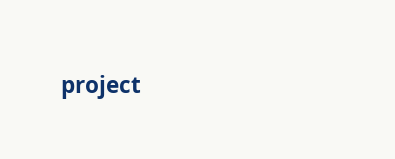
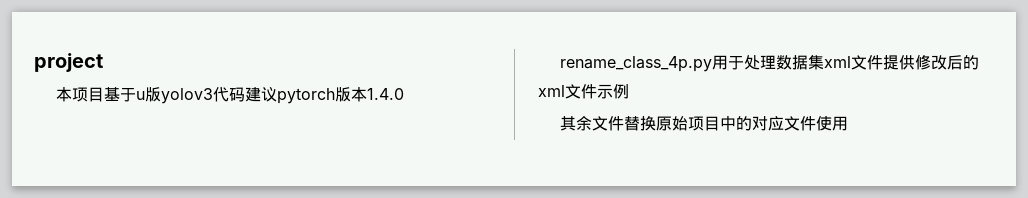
(141, 87) none -> [55,87,404,104] [559,54,979,72] [538,84,629,99] [559,116,848,131] // 本项目基于u版yolov3代码建议pytorch版本1.4.0 // rename_class_4p.py用于处理数据集xml文件提供修改后的xml文件示例 // 其余文件替换原始项目中的对应文件使用

